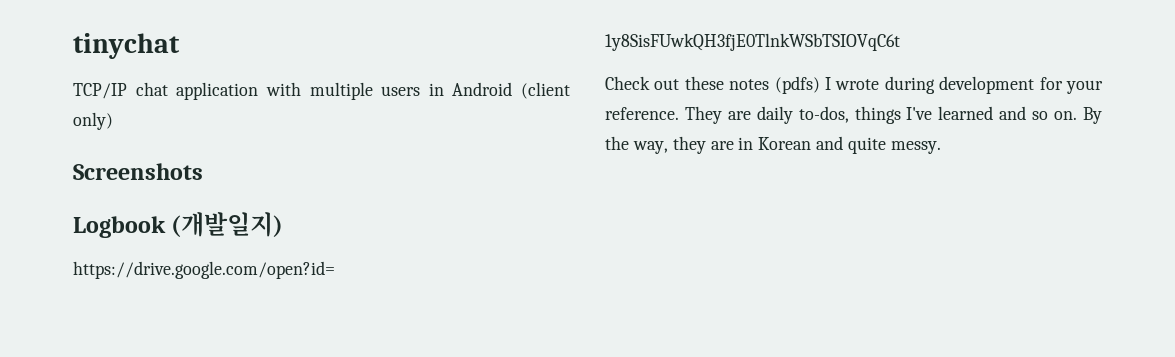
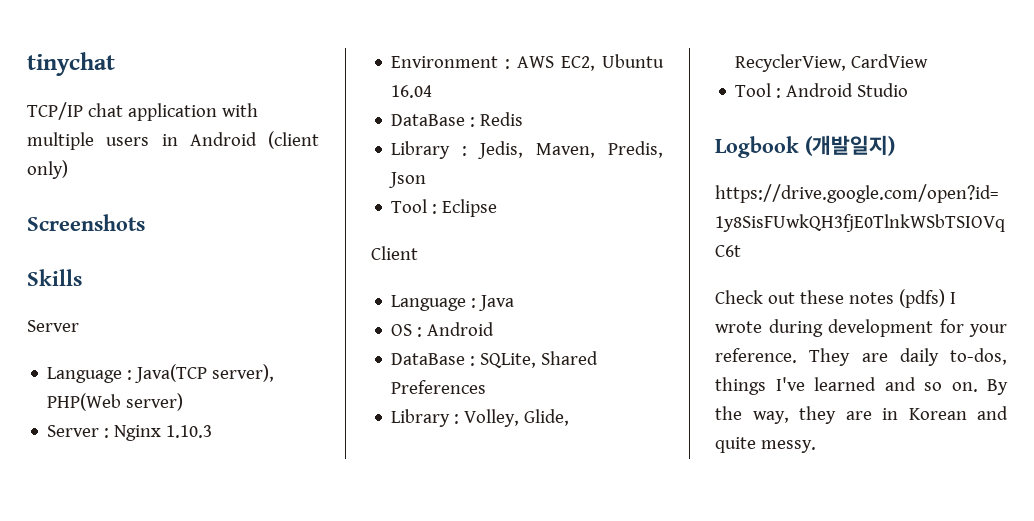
(203, 171) none -> [27,269,82,286] [27,320,79,332] [47,364,275,383] [47,393,184,411] [47,425,213,441] [391,54,664,71] [391,85,433,98] [391,112,524,127] [391,141,663,159] [389,172,427,188] [391,199,498,217] [371,246,418,260] [391,295,515,311] [391,322,495,337] [391,351,599,368] [391,380,487,394] [391,409,570,427] [735,54,929,72] [735,83,909,98] // Skills // Server // Language : Java(TCP server), PHP(Web server) // Server : Nginx 1.10.3 // Environment : AWS EC2, Ubuntu 16.04 // DataBase : Redis // Library : Jedis, Maven, Predis, Json // Tool : Eclipse // Client // Language : Java // OS : Android // DataBase : SQLite, Shared Preferences // Library : Volley, Glide, RecyclerView, CardView // Tool : Android Studio

